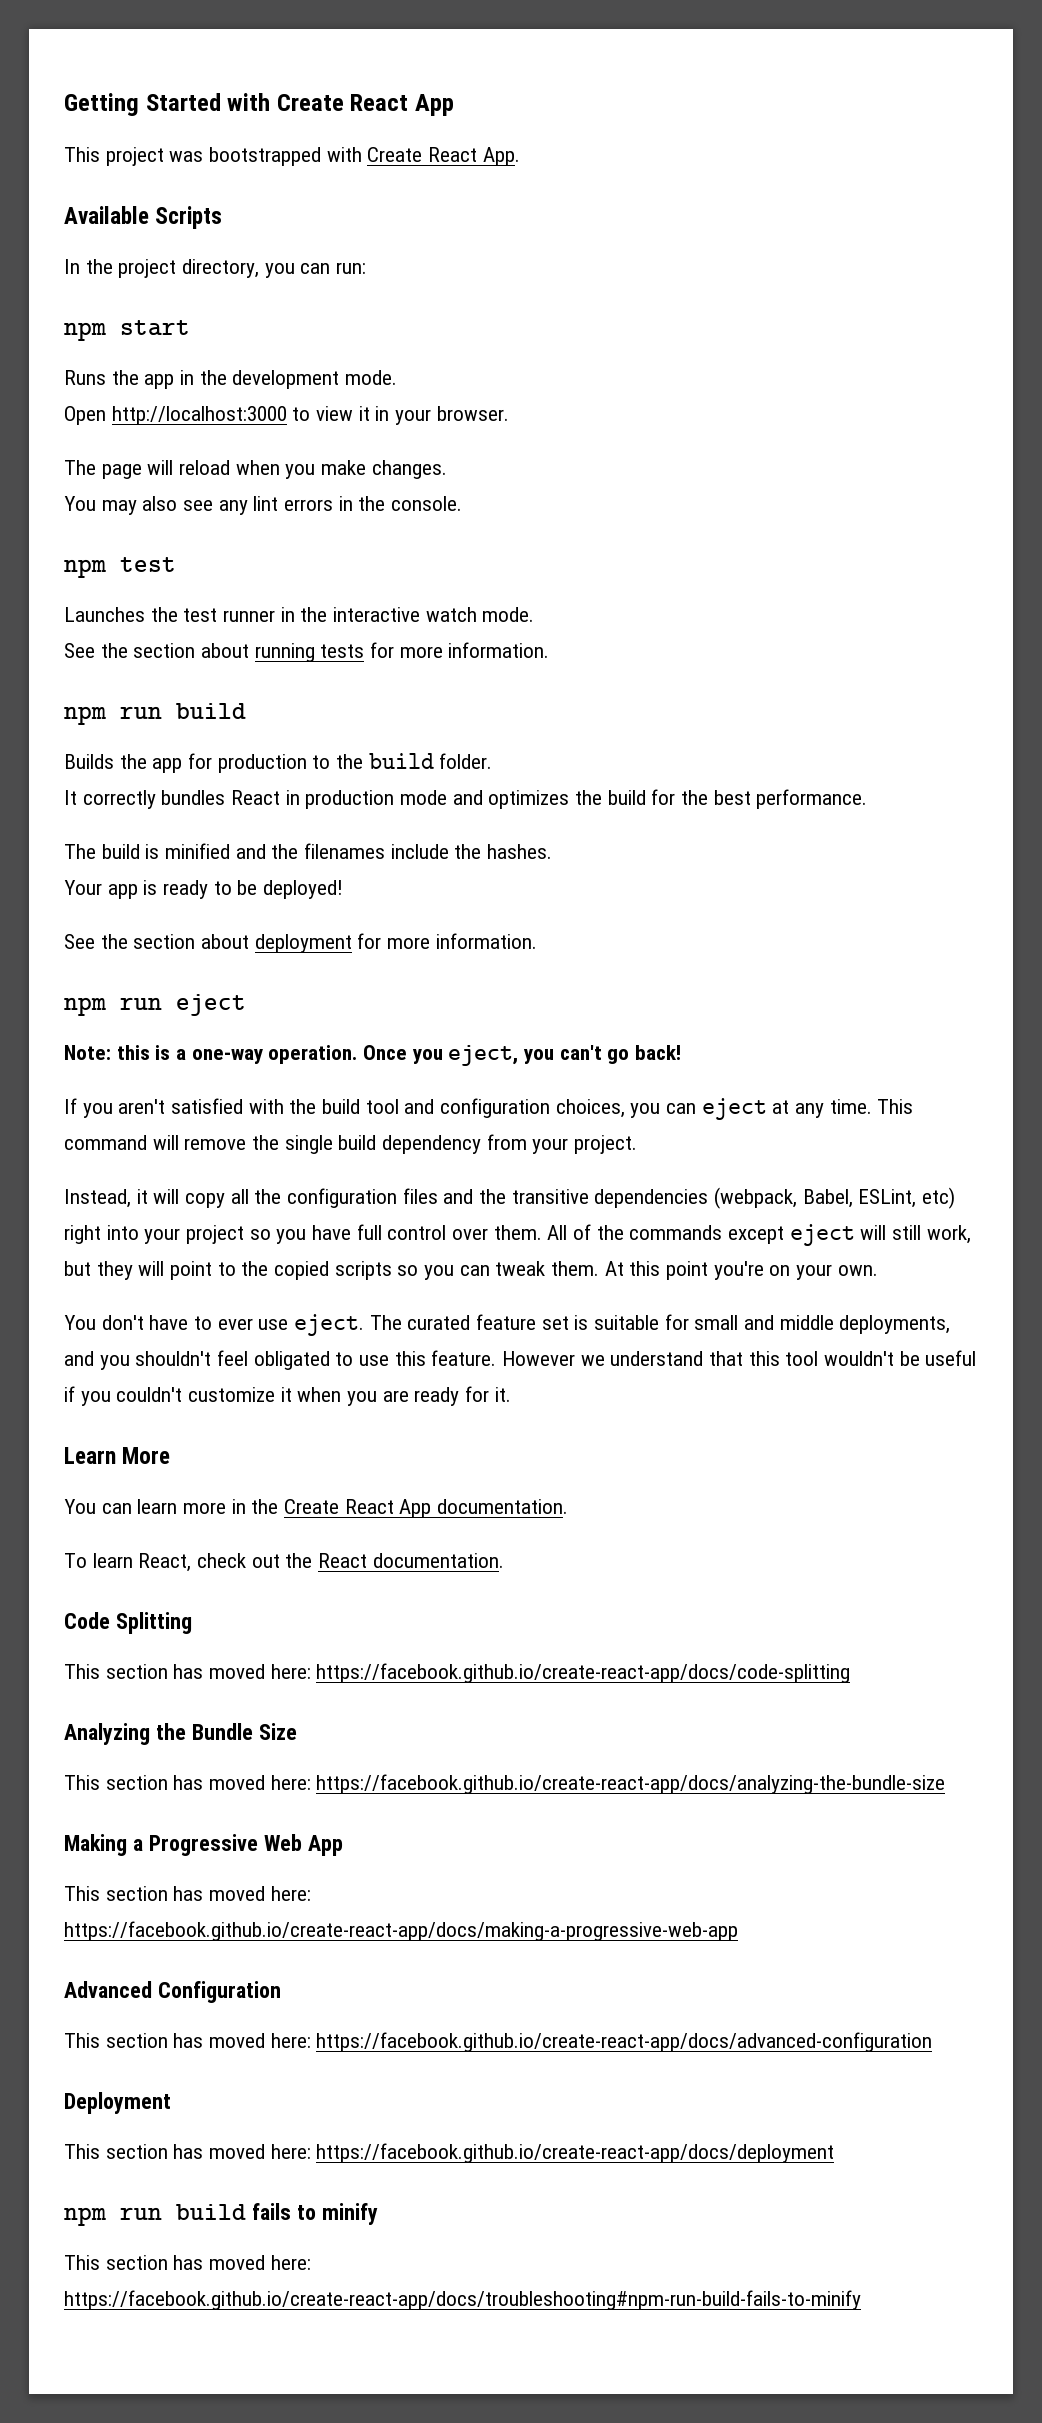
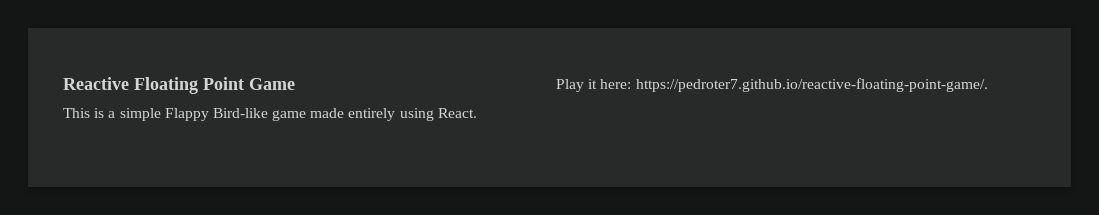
[64,93,455,116] [64,147,520,166] [64,206,223,229] [64,259,367,278] [64,320,190,341] [64,370,398,389] [64,406,509,425] [64,460,447,479] [64,496,463,515] [64,557,176,578] [64,607,535,622] [64,642,550,662] [64,703,246,725] [64,753,493,773] [64,789,868,809] [64,843,553,859] [64,880,344,899] [64,933,537,953] [64,994,246,1016] [64,1045,682,1066] [64,1098,914,1120] [64,1134,638,1154] [64,1187,956,1209] [64,1224,971,1246] [64,1261,878,1280] [64,1314,951,1336] [64,1350,977,1370] [64,1386,511,1406] [64,1447,171,1464] [64,1499,569,1518] [64,1553,504,1572] [64,1612,192,1634] [64,1663,851,1683] [64,1723,297,1745] [64,1774,946,1794] [64,1834,343,1856] [64,1886,311,1901] [64,1921,738,1941] [64,1981,281,2003] [64,2032,933,2052] [64,2092,171,2114] [64,2143,835,2163] [64,2203,378,2226] [64,2255,311,2270] [64,2290,861,2310] Getting Started with Create React App // This project was bootstrapped with Create React App. // Available Scripts // In the project directory, you can run: // npm start // Runs the app in the development mode. // Open http://localhost:3000 to view it in your browser. // The page will reload when you make changes. // You may also see any lint errors in the console. // npm test // Launches the test runner in the interactive watch mode. // See the section about running tests for more information. // npm run build // Builds the app for production to the build folder. // It correctly bundles React in production mode and optimizes the build for the best performance. // The build is minified and the filenames include the hashes. // Your app is ready to be deployed! // See the section about deployment for more information. // npm run eject // Note: this is a one-way operation. Once you eject, you can't go back! // If you aren't satisfied with the build tool and configuration choices, you can eject at any time. This command will remove the single build dependency from your project. // Instead, it will copy all the configuration files and the transitive dependencies (webpack, Babel, ESLint, etc) right into your project so you have full control over them. All of the commands except eject will still work, but they will point to the copied scripts so you can tweak them. At this point you're on your own. // You don't have to ever use eject. The curated feature set is suitable for small and middle deployments, and you shouldn't feel obligated to use this feature. However we understand that this tool wouldn't be useful if you couldn't customize it when you are ready for it. // Learn More // You can learn more in the Create React App documentation. // To learn React, check out the React documentation. // Code Splitting // This section has moved here: https://facebook.github.io/create-react-app/docs/code-splitting // Analyzing the Bundle Size // This section has moved here: https://facebook.github.io/create-react-app/docs/analyzing-the-bundle-size // Making a Progressive Web App // This section has moved here: https://facebook.github.io/create-react-app/docs/making-a-progressive-web-app // Advanced Configuration // This section has moved here: https://facebook.github.io/create-react-app/docs/advanced-configuration // Deployment // This section has moved here: https://facebook.github.io/create-react-app/docs/deployment // npm run build fails to minify // This section has moved here: https://facebook.github.io/create-react-app/docs/troubleshooting#npm-run-build-fails-to-minify -> [63,77,295,94] [63,108,477,121] [556,78,988,92] Reactive Floating Point Game // This is a simple Flappy Bird-like game made entirely using React. // Play it here: https://pedroter7.github.io/reactive-floating-point-game/.

